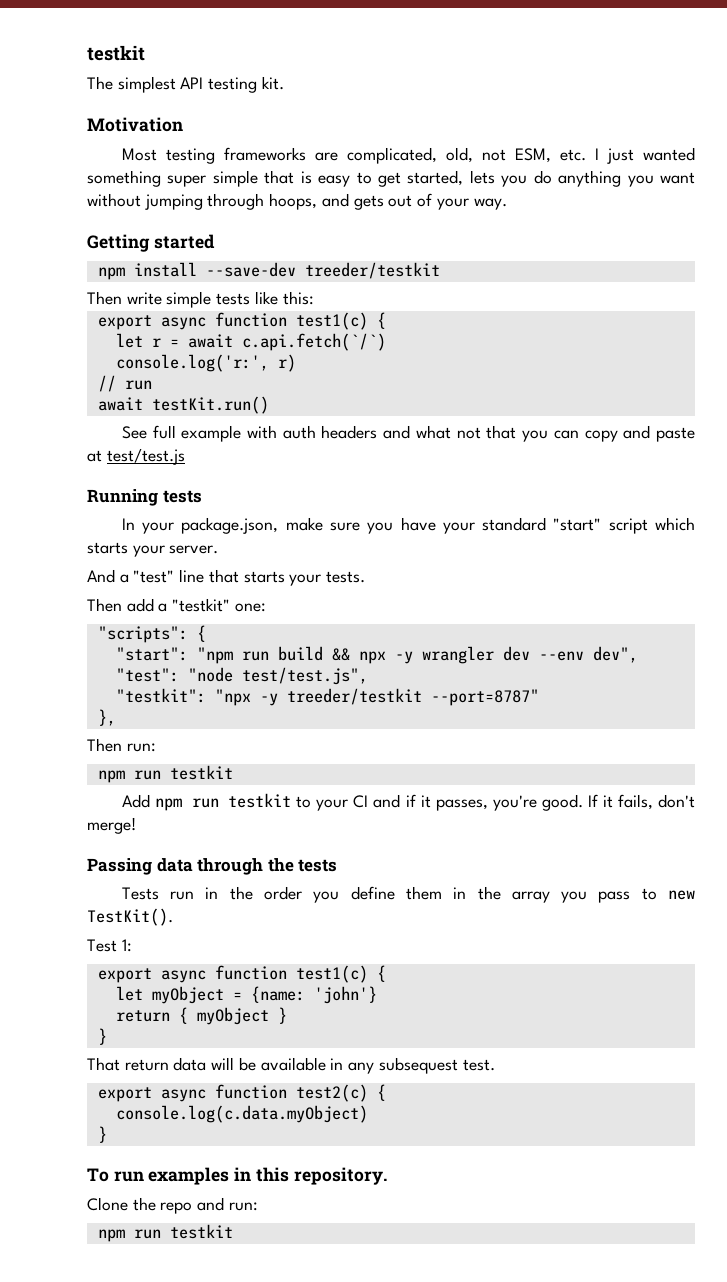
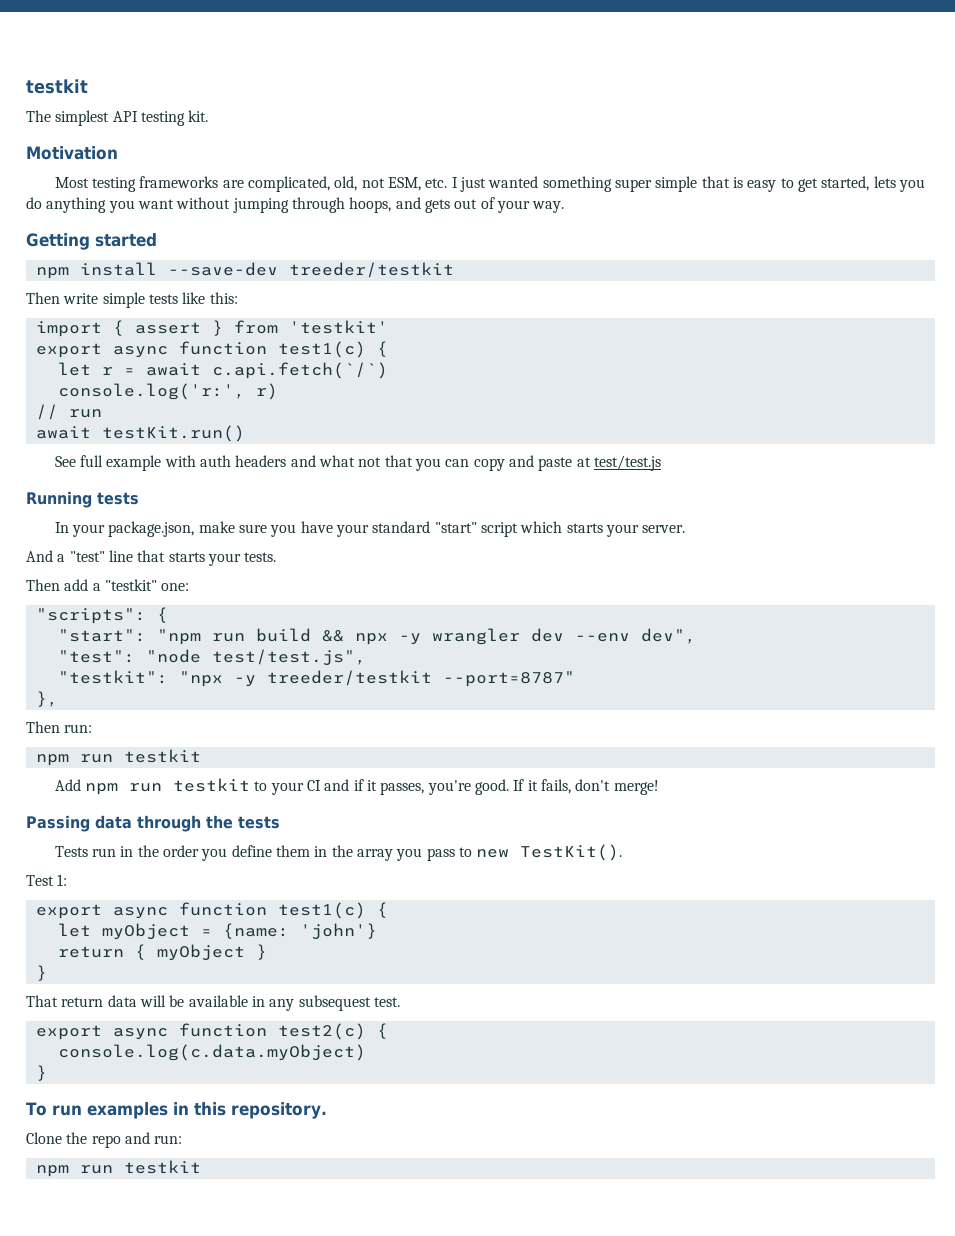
(314, 298) none -> [35,320,388,337] // import { assert } from 'testkit'

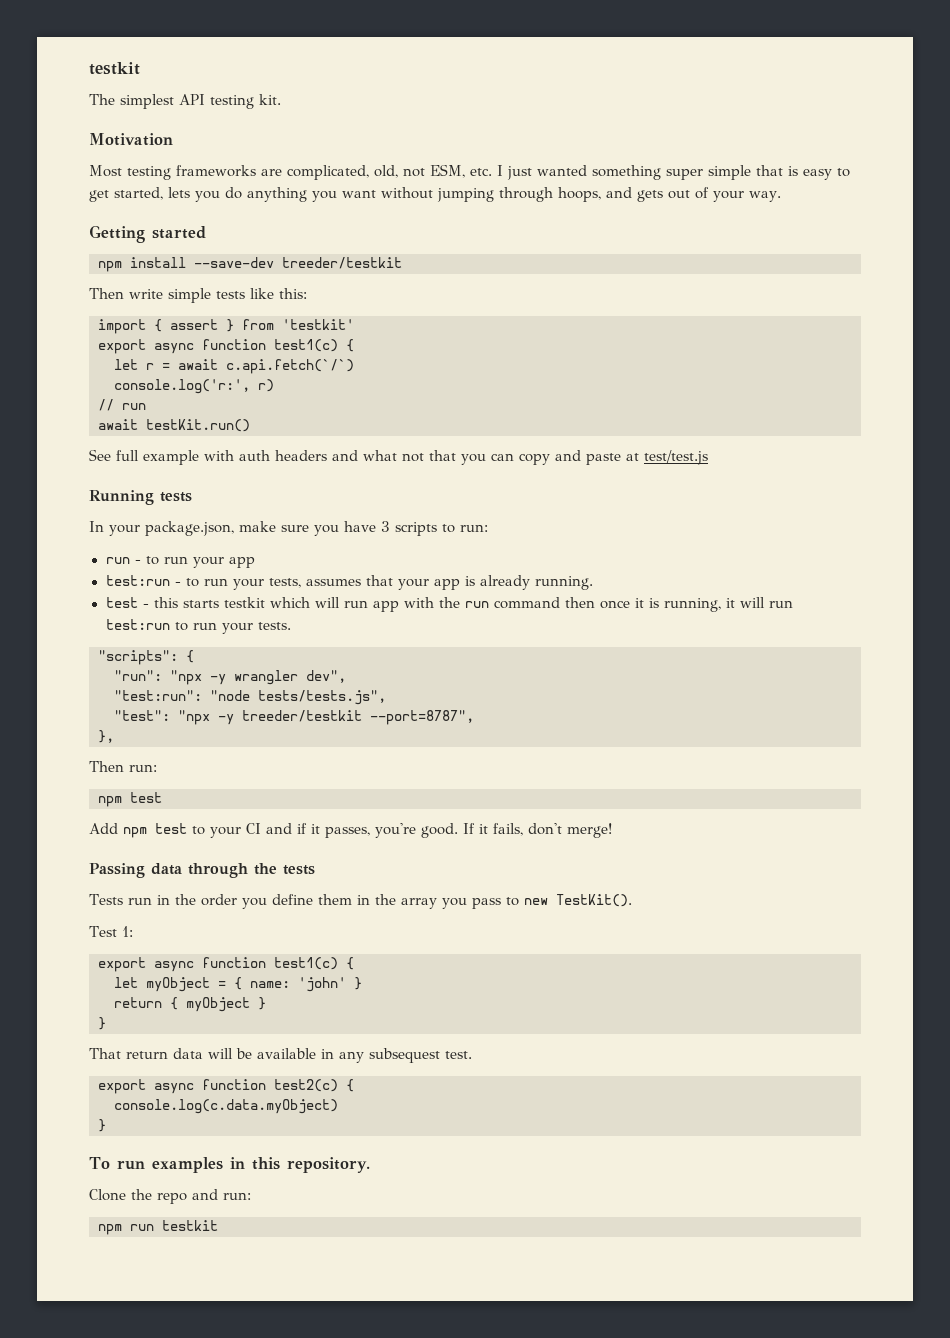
[336,521,686,537] [26,550,277,566] [26,579,190,591] [35,607,168,624] [57,628,696,645] [57,649,366,666] [57,670,168,684] your standard "start" script which starts your server. // And a "test" line that starts your tests. // Then add a "testkit" one: // "scripts": { // "start": "npm run build && npx -y wrangler dev --env dev", // "test": "node test/test.js", // "testkit": -> [381,521,488,536] [105,556,255,568] [105,575,593,590] [105,597,793,612] [105,619,291,634] [98,650,194,665] [114,670,346,685] [114,690,386,705] [114,710,170,721] 3 scripts to run: // run - to run your app // test:run - to run your tests, assumes that your app is already running. // test - this starts testkit which will run app with the run command then once it is running, it will run test:run to run your tests. // "scripts": { // "run": "npx -y wrangler dev", // "test:run": "node tests/tests.js", // "test":
[442,671,575,687] --port=8787" -> [370,710,474,725] --port=8787",
[79,749,201,763] run testkit -> [130,792,162,803] test
[129,778,251,792] run testkit -> [155,823,187,834] test
[222,923,377,940] {name: 'john'} -> [234,977,362,992] { name: 'john' }

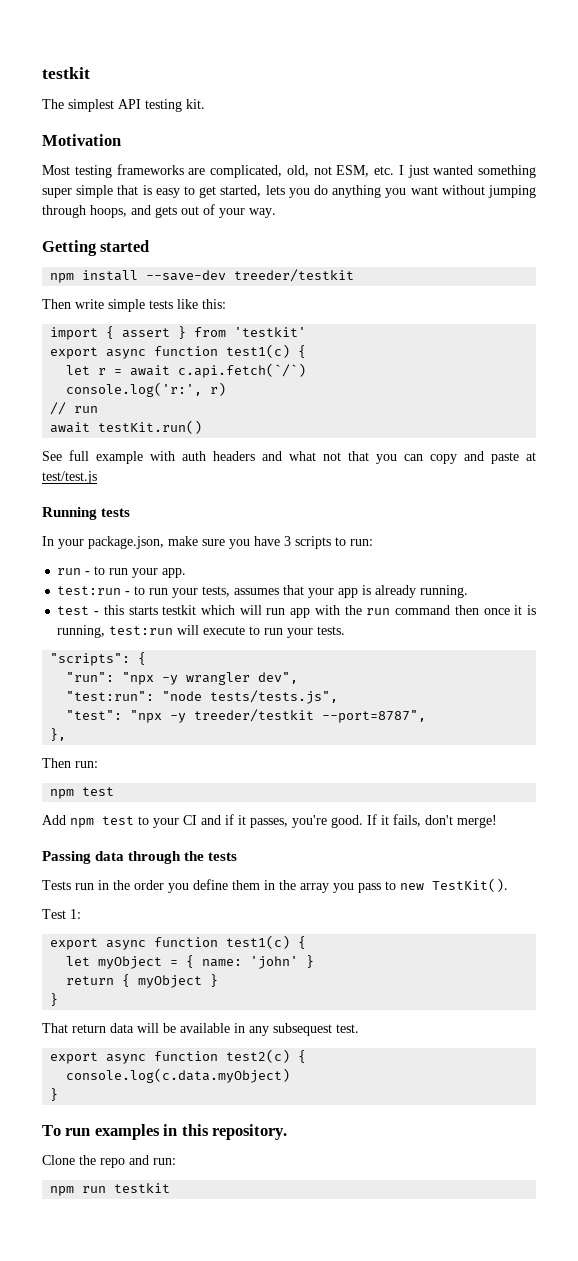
[228,557,255,568] app -> [162,568,187,578] app.
[725,597,793,608] [105,619,170,630] it will run test:run -> [109,625,246,635] test:run will execute

